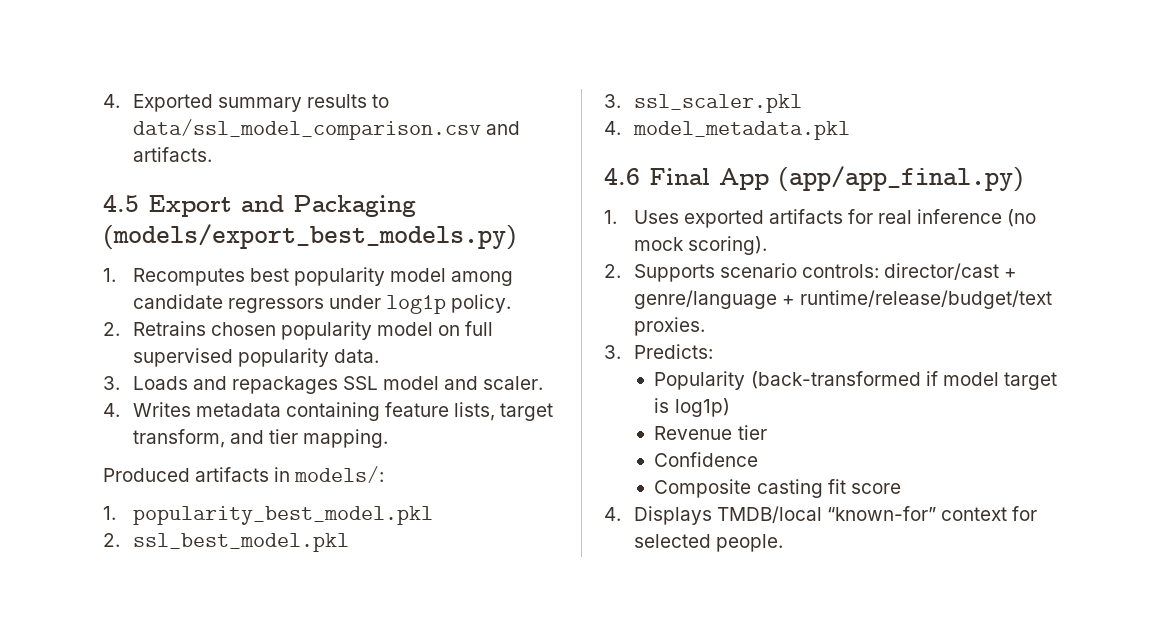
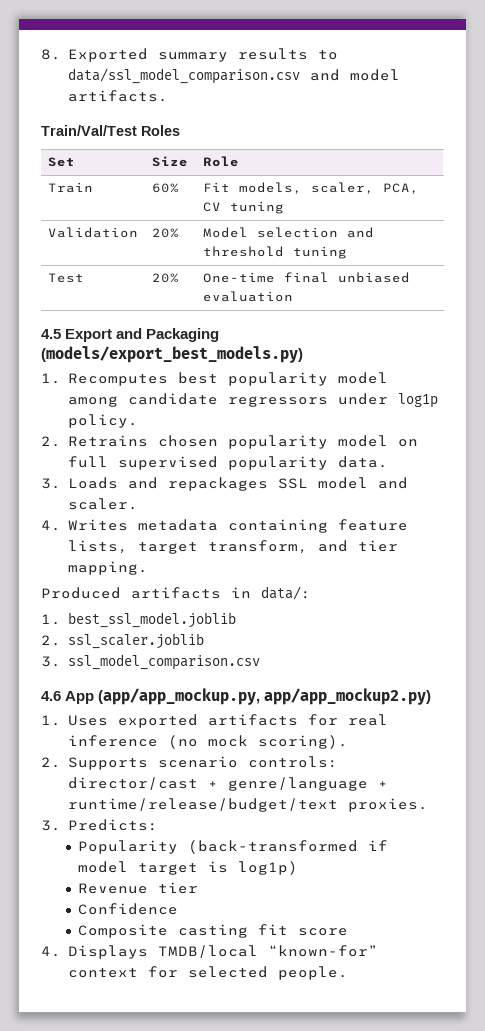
[103,94,120,108] 4. -> [41,49,61,60] 8.
(520, 128) none -> [349,69,400,81] model
(212, 154) none -> [41,125,180,136] [47,157,75,167] [151,156,188,167] [202,156,239,167] [47,182,93,193] [151,183,179,193] [202,182,419,194] [202,201,284,214] [47,227,138,238] [151,228,179,238] [202,227,374,238] [202,246,347,259] [47,273,84,283] [151,273,179,283] [202,272,410,283] [202,291,293,302] // Train/Val/Test Roles // Set | Size | Role // Train | 60% | Fit models, scaler, PCA, CV tuning // Validation | 20% | Model selection and threshold tuning // Test | 20% | One-time final unbiased evaluation
[294,466,385,483] [103,506,433,525] [103,533,349,552] [604,94,802,113] [604,121,850,140] [604,166,1024,192] models/: // 1. popularity_best_model.pkl // 2. ssl_best_model.pkl // 3. ssl_scaler.pkl // 4. model_metadata.pkl // 4.6 Final App (app/app_final.py) -> [261,586,311,600] [41,612,236,628] [41,633,204,649] [41,654,260,670] [41,688,432,705] data/: // 1. best_ssl_model.joblib // 2. ssl_scaler.joblib // 3. ssl_model_comparison.csv // 4.6 App (app/app_mockup.py, app/app_mockup2.py)

